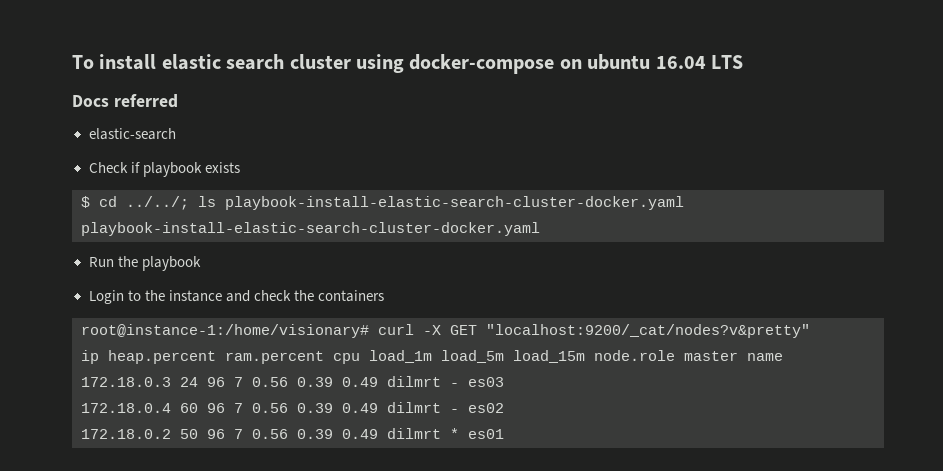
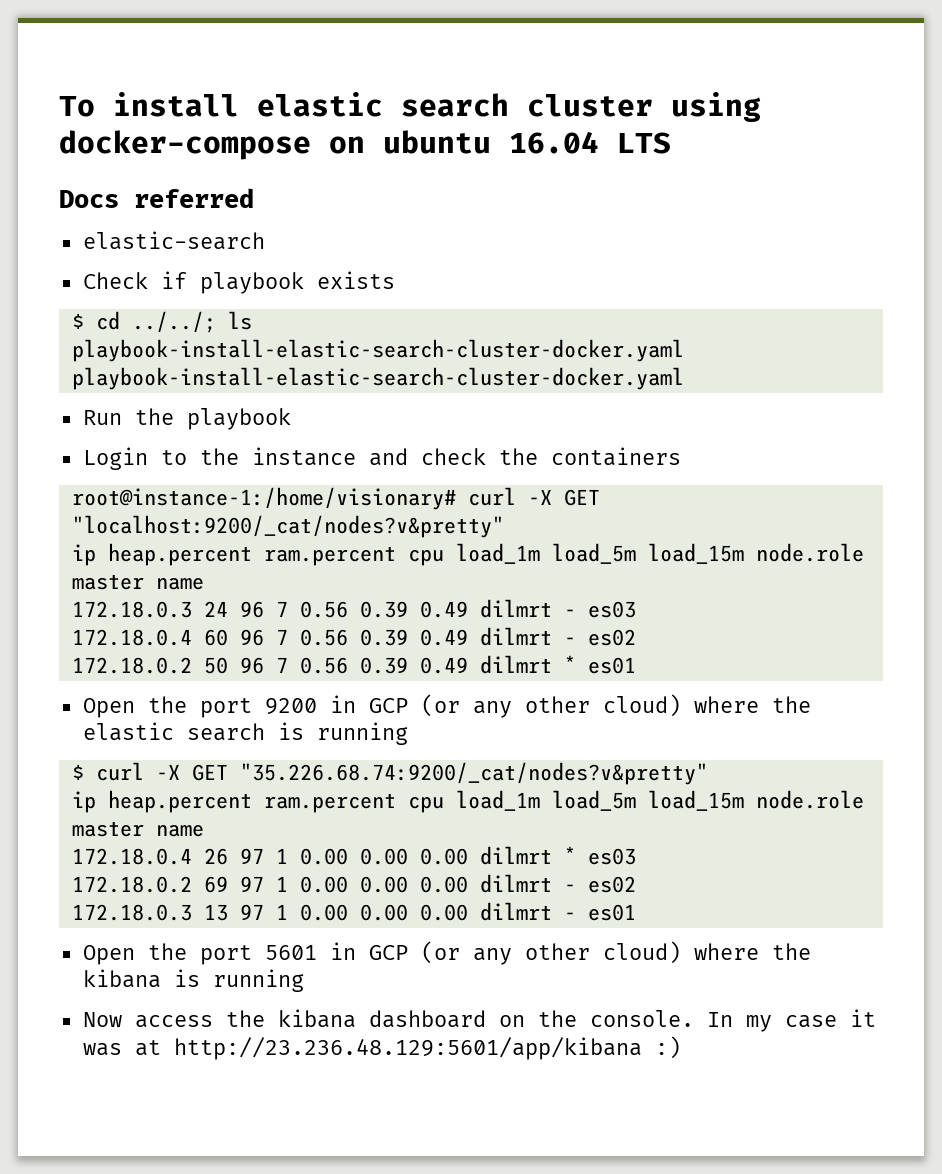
(504, 434) none -> [82,694,811,718] [82,722,408,745] [71,762,708,785] [71,790,864,813] [71,821,204,837] [71,846,636,865] [71,874,636,893] [71,902,636,921] [82,941,811,965] [82,969,304,992] [82,1009,876,1032] [82,1036,681,1060] // Open the port 9200 in GCP (or any other cloud) where the elastic search is running // $ curl -X GET "35.226.68.74:9200/_cat/nodes?v&pretty" // ip heap.percent ram.percent cpu load_1m load_5m load_15m node.role master name // 172.18.0.4 26 97 1 0.00 0.00 0.00 dilmrt * es03 // 172.18.0.2 69 97 1 0.00 0.00 0.00 dilmrt - es02 // 172.18.0.3 13 97 1 0.00 0.00 0.00 dilmrt - es01 // Open the port 5601 in GCP (or any other cloud) where the kibana is running // Now access the kibana dashboard on the console. In my case it was at http://23.236.48.129:5601/app/kibana :)

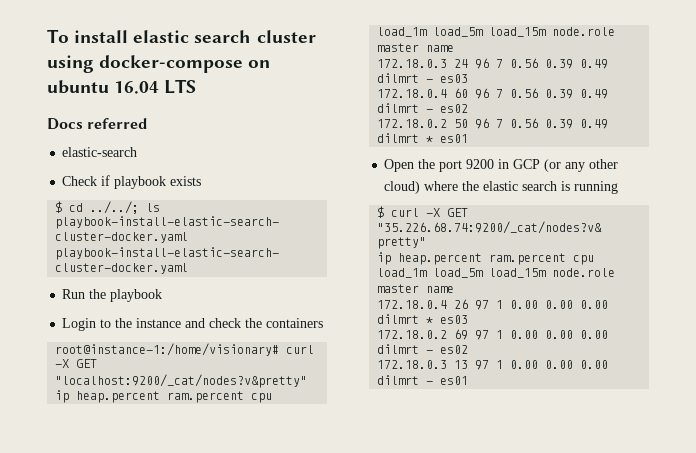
[82,941,811,965] [82,969,304,992] [82,1009,876,1032] [82,1036,681,1060] // Open the port 5601 in GCP (or any other cloud) where the kibana is running // Now access the kibana dashboard on the console. In my case it was at http://23.236.48.129:5601/app/kibana :) -> (469, 380) none

